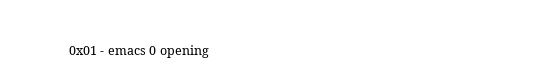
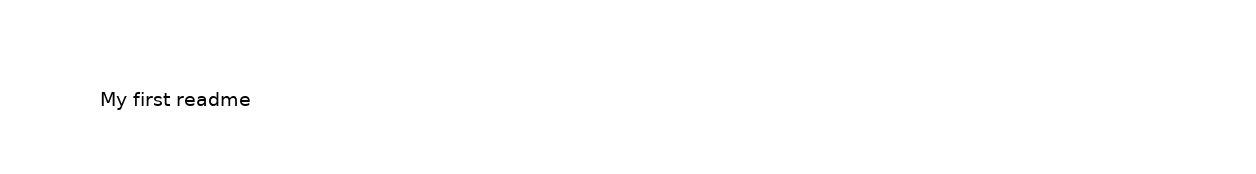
[69,45,209,58] 0x01 - emacs 0 opening -> [100,92,251,110] My first readme

